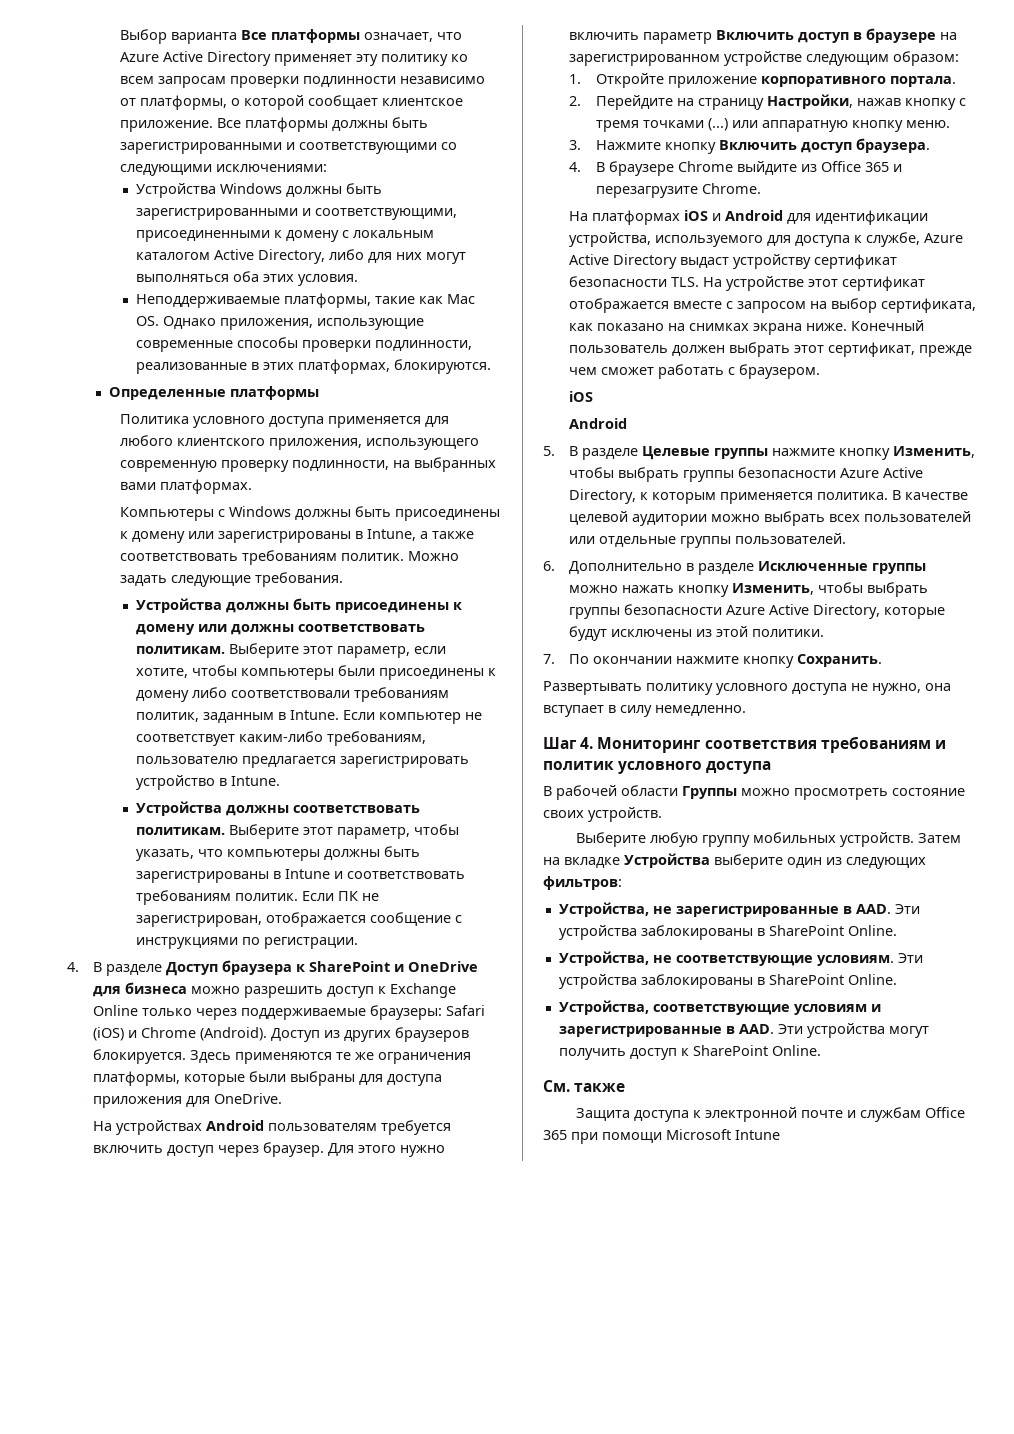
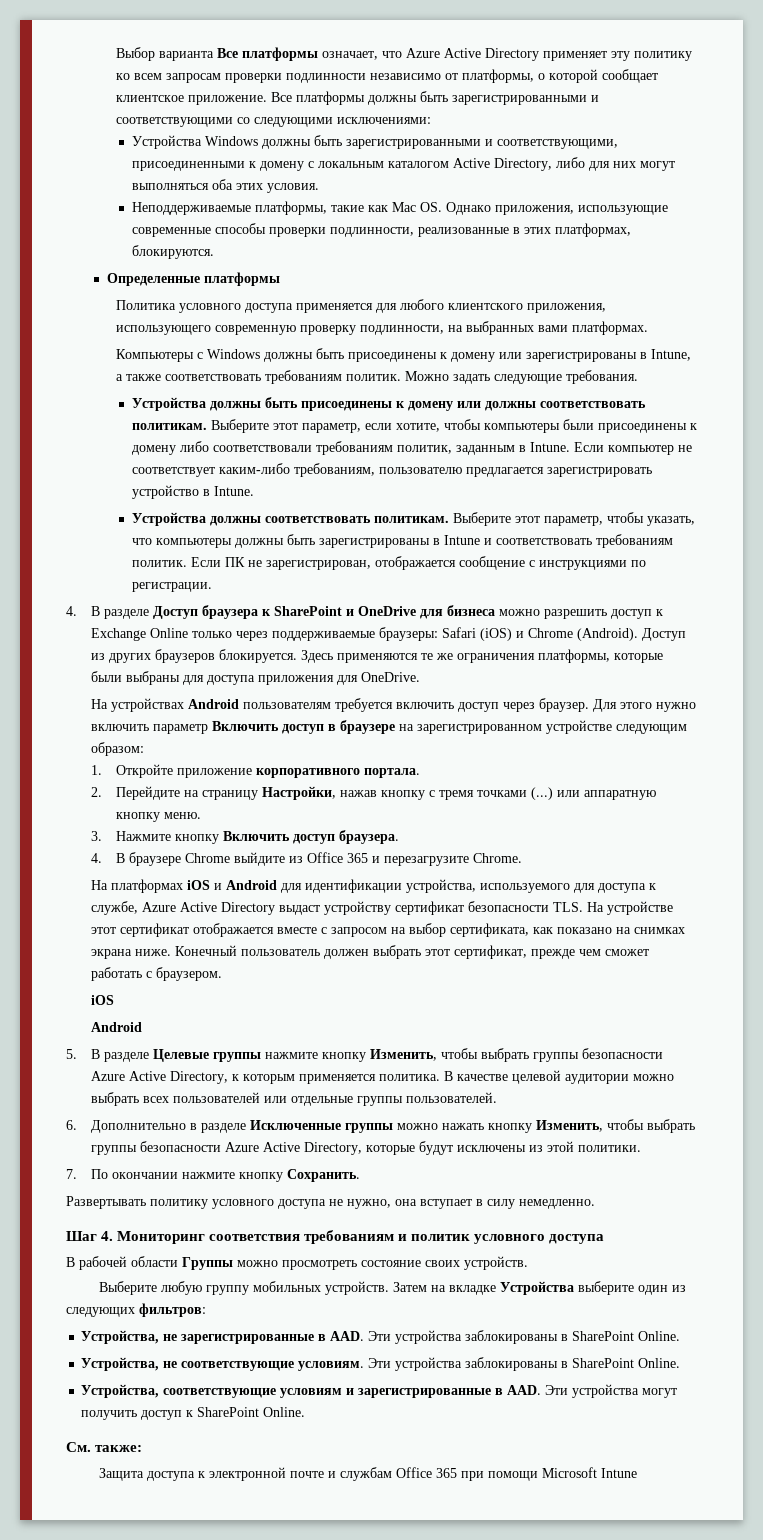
[574,1083,626,1092] также -> [95,1445,143,1452] также:

